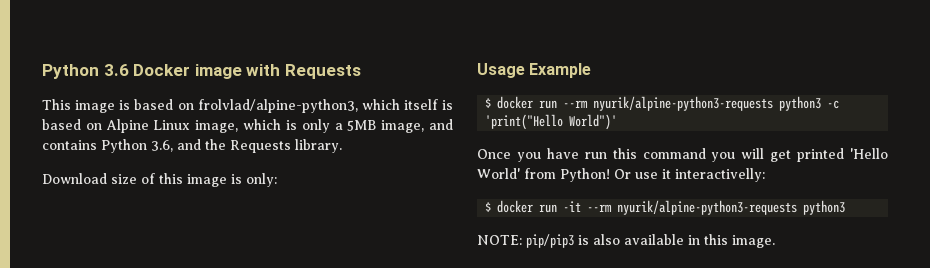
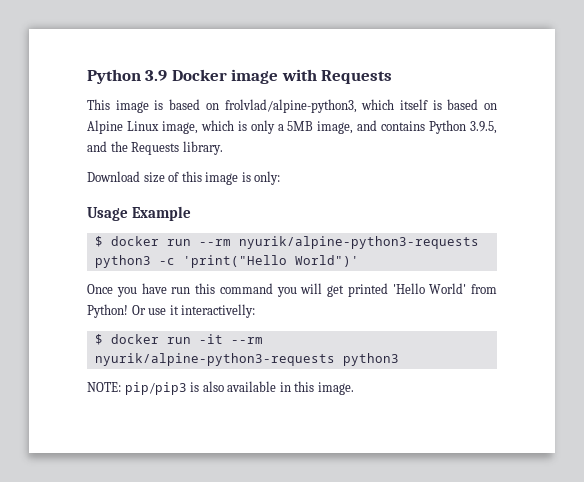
[42,64,129,79] Python 3.6 -> [87,69,168,84] Python 3.9
[151,140,173,152] 3.6, -> [470,121,497,134] 3.9.5,

